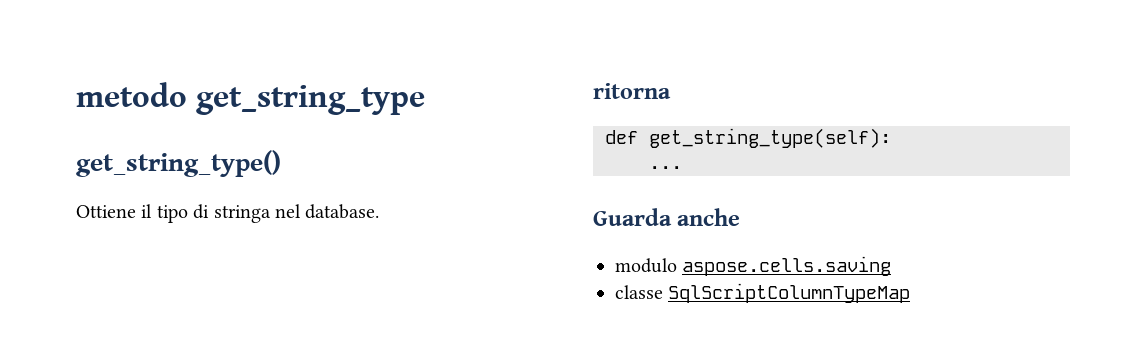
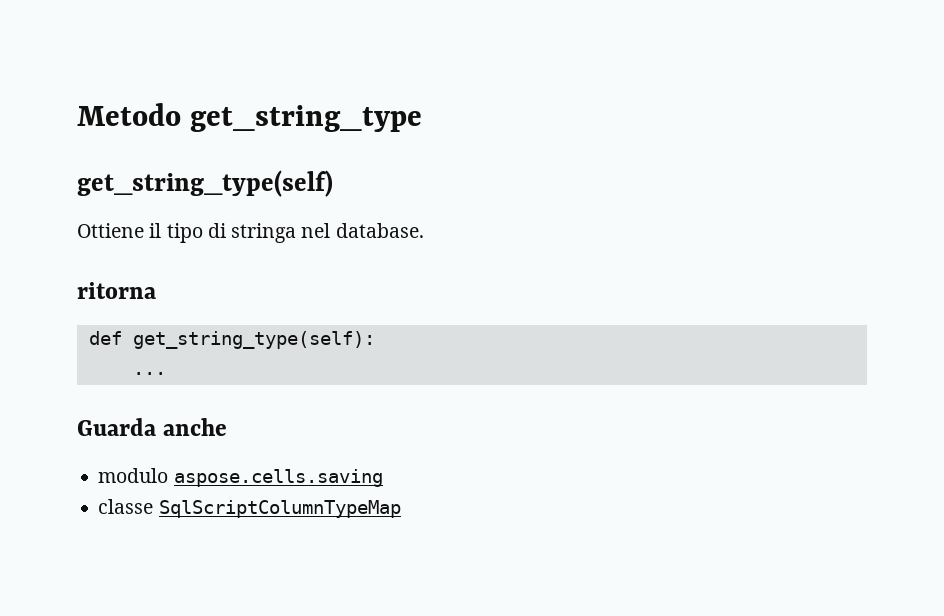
[76,82,187,107] metodo -> [77,103,181,126] Metodo
[76,150,281,177] get_string_type() -> [77,170,333,197] get_string_type(self)

